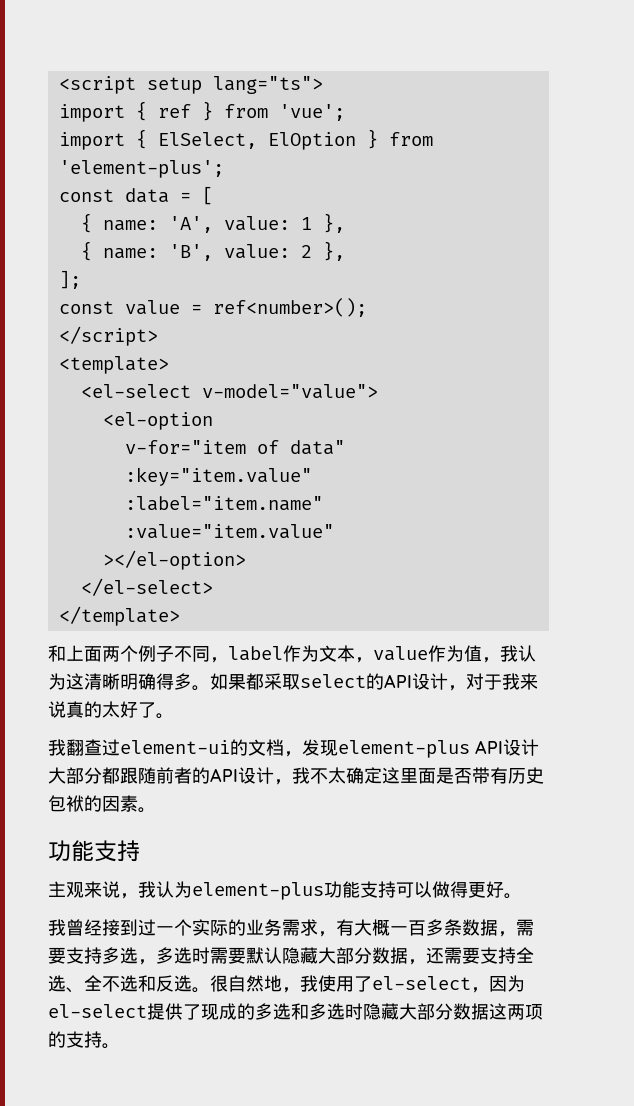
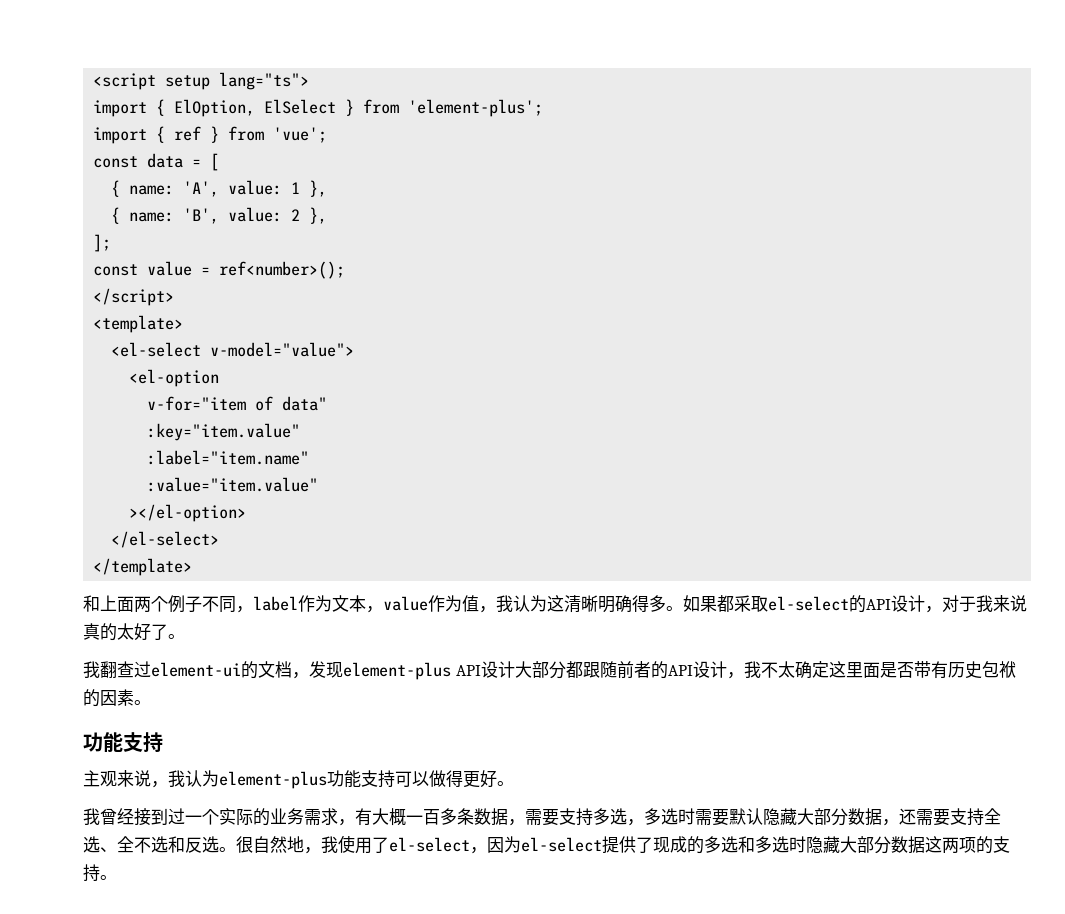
(323, 85) none -> [93,99,544,117] // import { ElOption, ElSelect } from 'element-plus';
[58,129,433,150] [58,160,224,178] // import { ElSelect, ElOption } from 'element-plus'; -> (328, 135) none
[300,674,366,688] select -> [768,596,849,611] el-select

